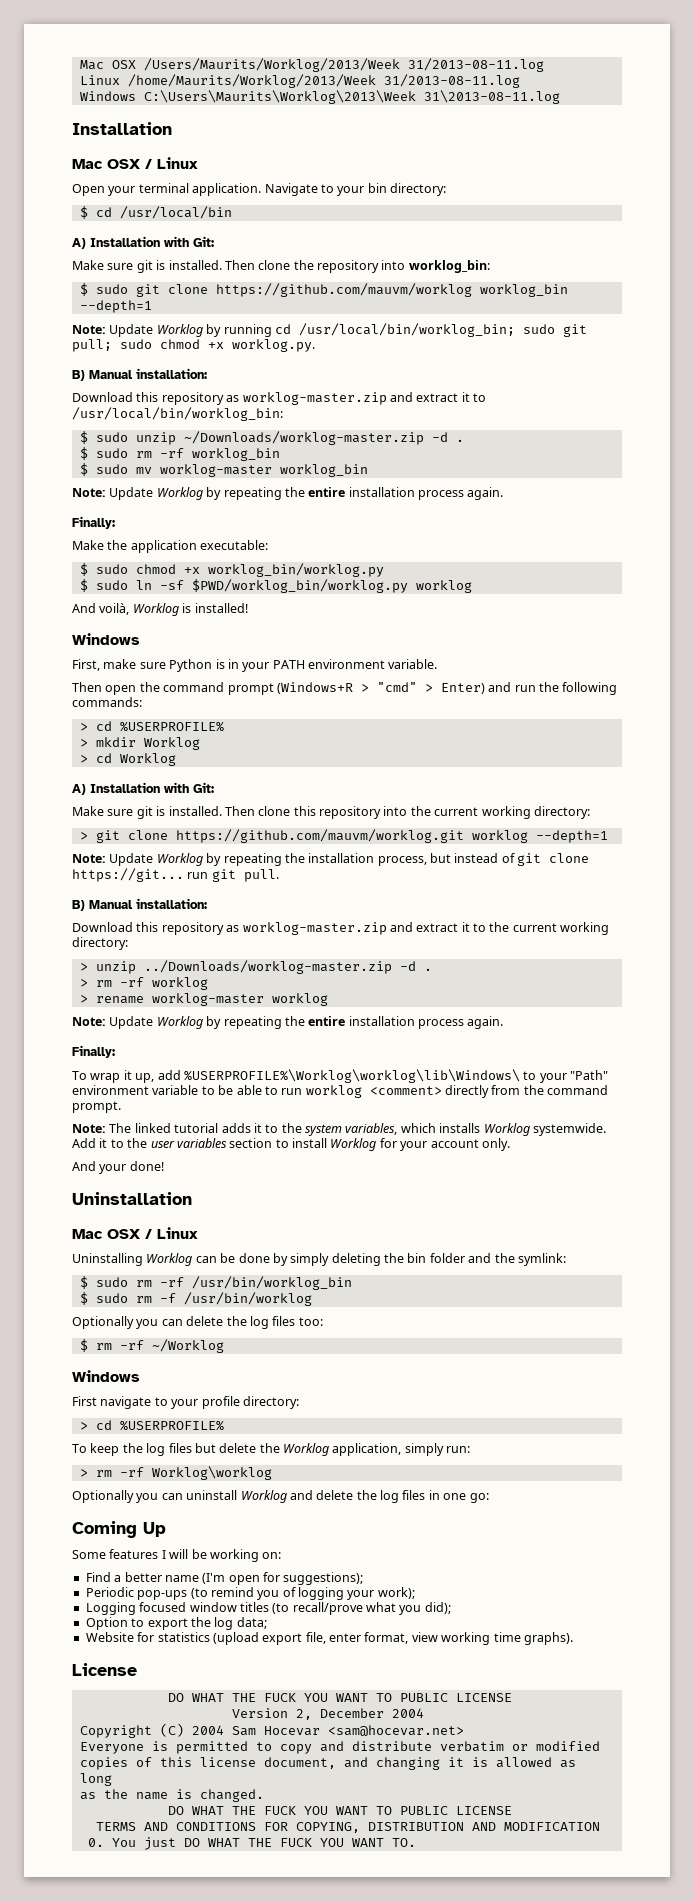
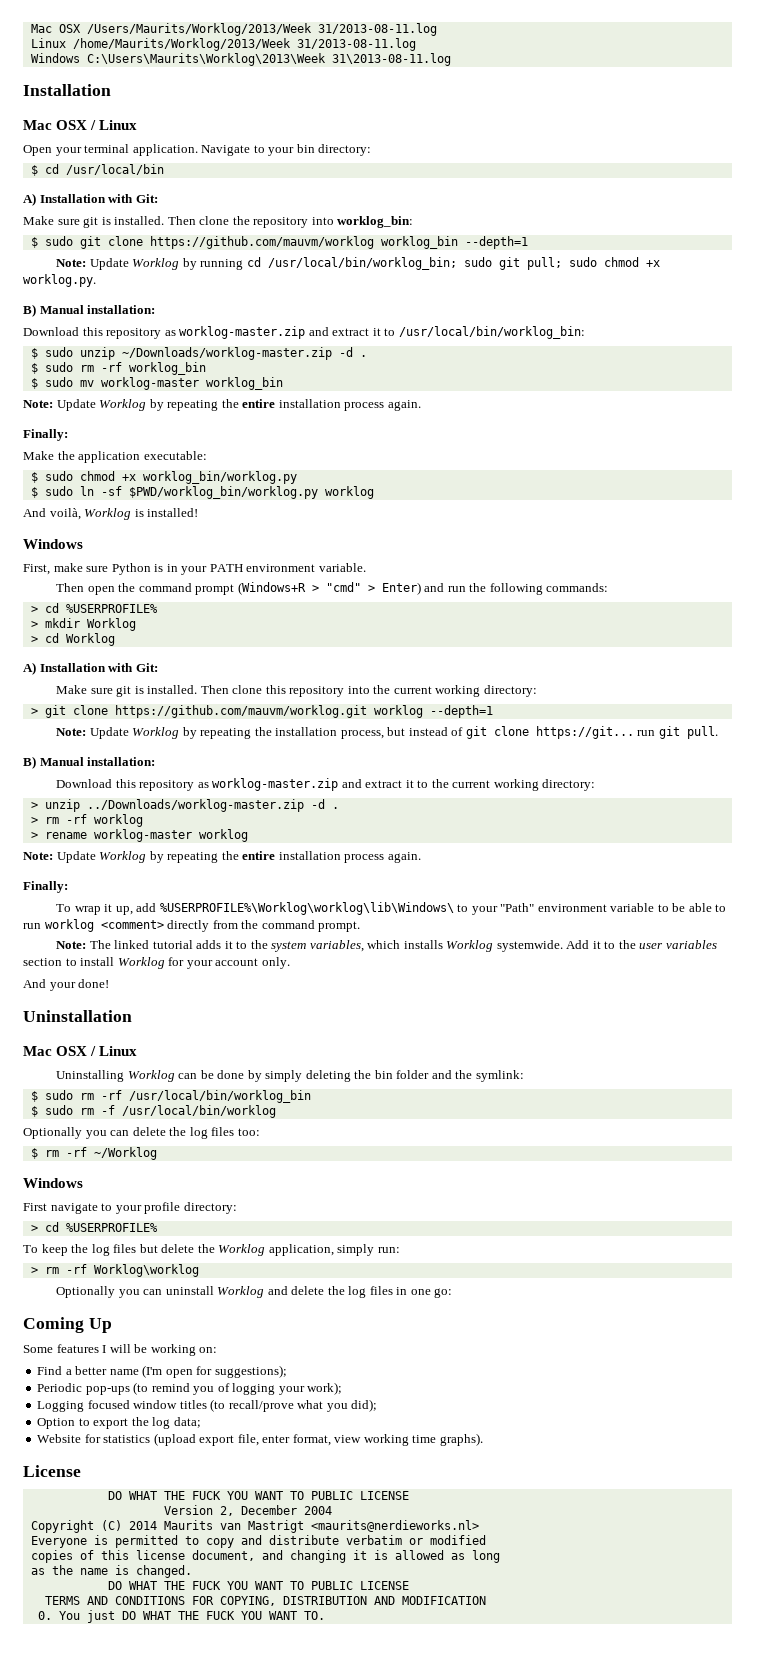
[191,1276,352,1290] /usr/bin/worklog_bin -> [128,1090,311,1103] /usr/local/bin/worklog_bin
[183,1292,312,1306] /usr/bin/worklog -> [121,1105,276,1118] /usr/local/bin/worklog
[191,1725,464,1736] 2004 Sam Hocevar <sam@hocevar.net> -> [128,1520,479,1533] 2014 Maurits van Mastrigt <maurits@nerdieworks.nl>

